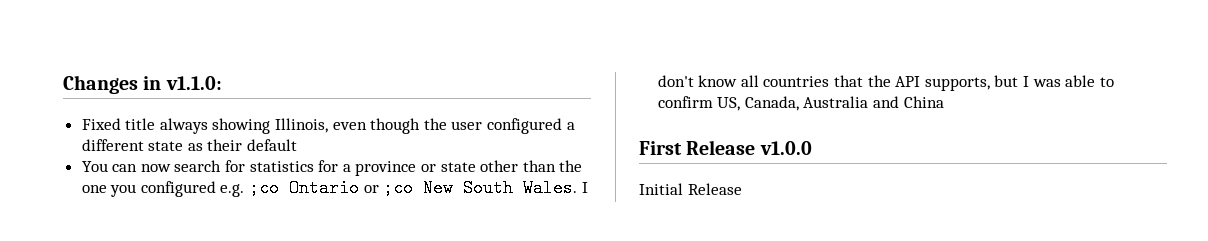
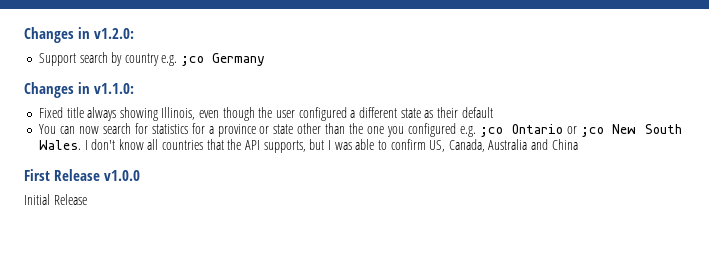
[63,75,162,94] Changes in -> [24,27,135,43] [38,52,266,66] [24,82,91,98] Changes in v1.2.0: // Support search by country e.g. ;co Germany // Changes in

